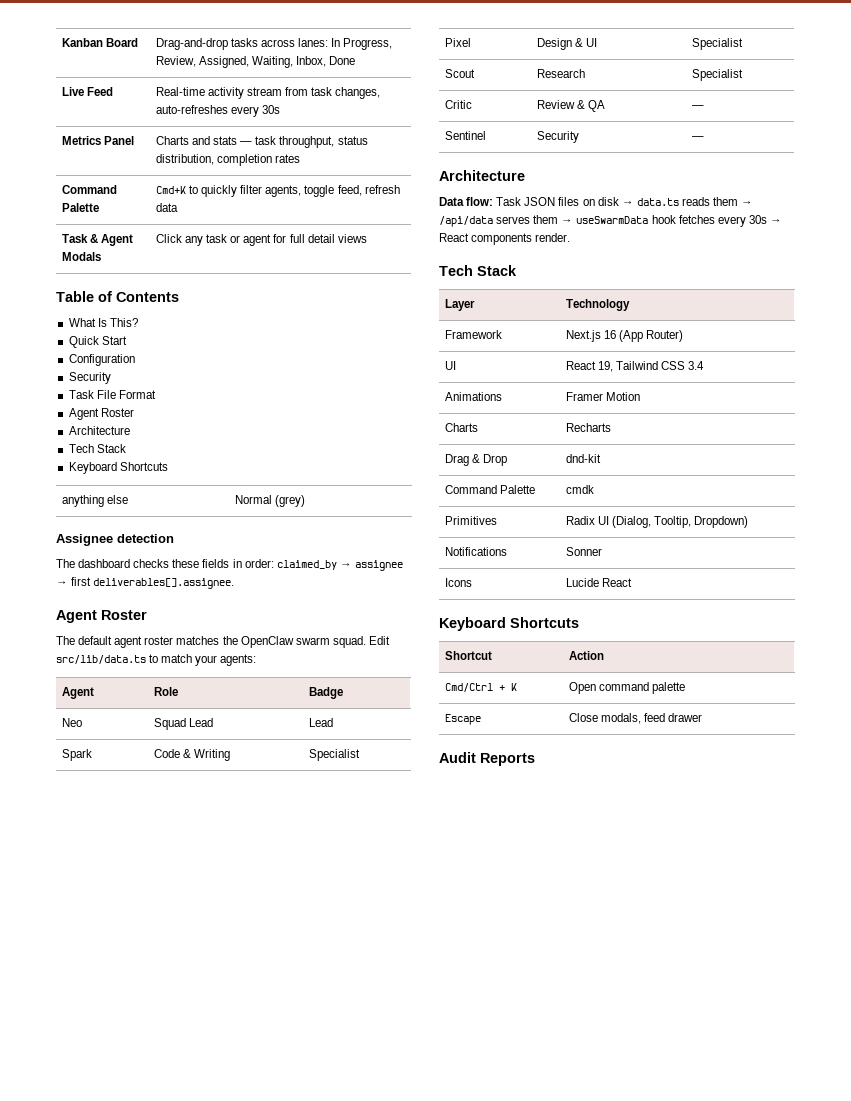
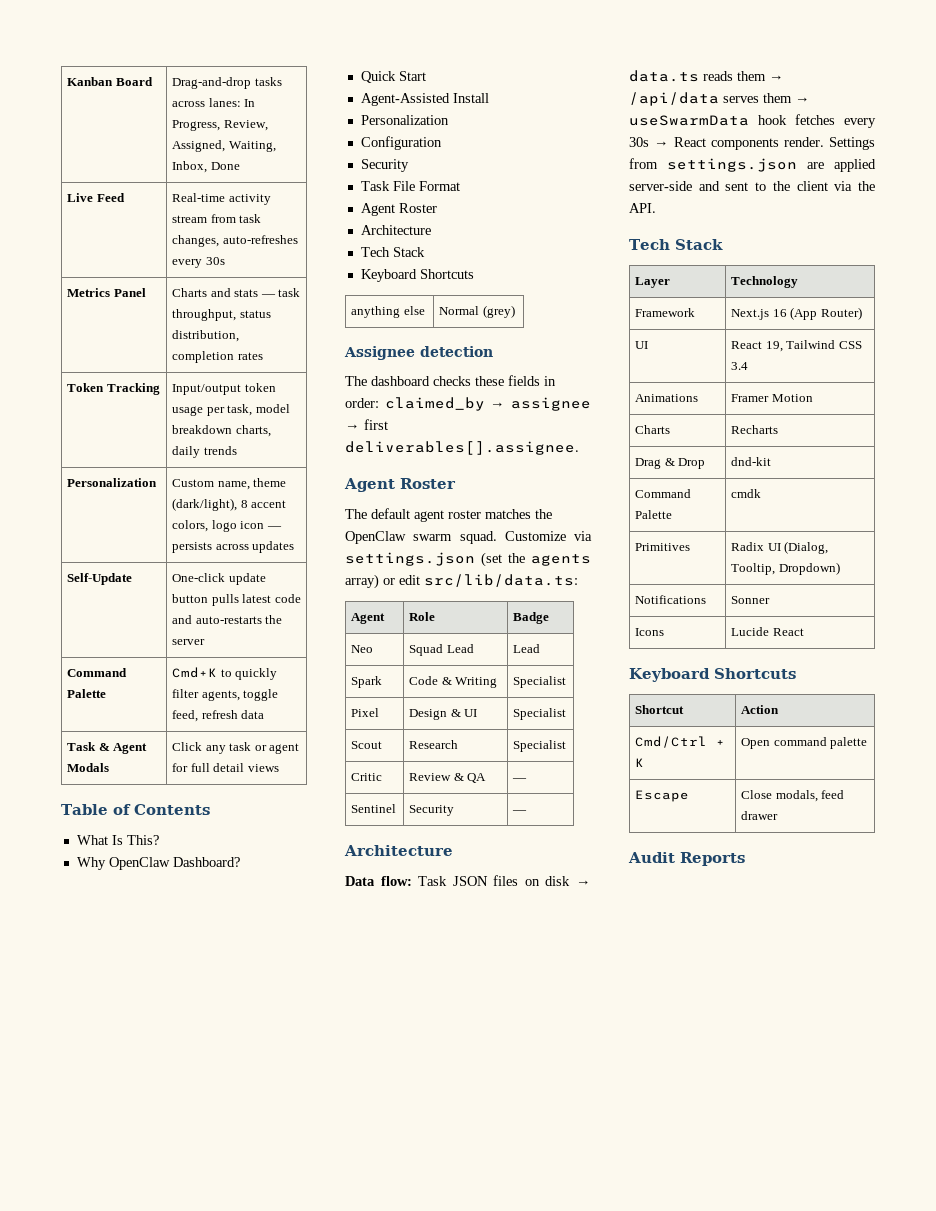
(301, 158) none -> [67,383,160,395] [172,383,276,395] [172,404,290,416] [172,425,271,437] [172,446,237,458] [67,478,158,487] [172,478,287,490] [172,498,287,511] [172,520,282,532] [172,541,295,553] [67,573,133,585] [172,573,266,585] [172,594,301,606] [172,615,283,624] [172,639,206,645] // Token Tracking | Input/output token usage per task, model breakdown charts, daily trends // Personalization | Custom name, theme (dark/light), 8 accent colors, logo icon — persists across updates // Self-Update | One-click update button pulls latest code and auto-restarts the server
(138, 322) none -> [76,857,240,870] // Why OpenClaw Dashboard?
(127, 340) none -> [360,93,489,106] [360,115,449,125] // Agent-Assisted Install // Personalization
[368,636,390,645] [56,654,257,666] Edit src/lib/data.ts to match your agents: -> [504,531,592,541] [345,552,591,567] [345,574,578,589] Customize via settings.json (set the agents array) or edit src/lib/data.ts:
(571, 237) none -> [829,137,875,150] [629,158,876,172] [629,181,875,191] [629,203,656,213] Settings from settings.json are applied server-side and sent to the client via the API.

